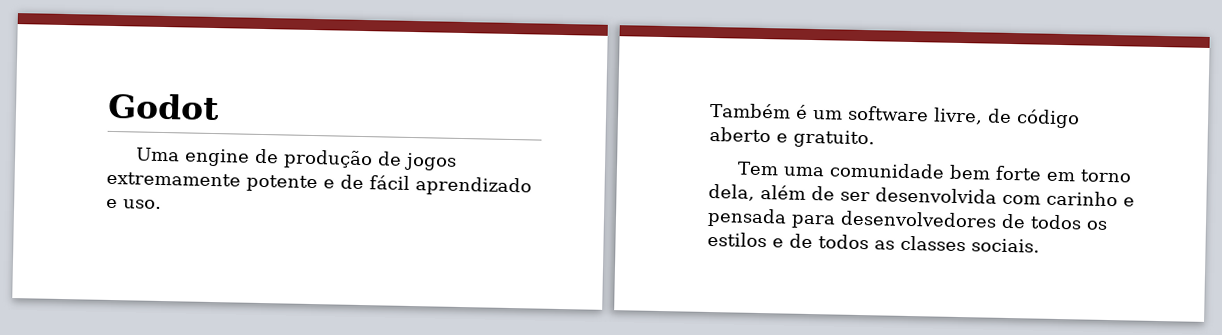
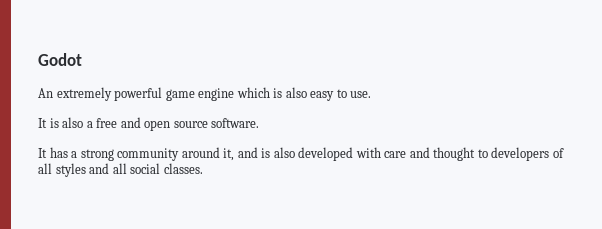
[135,147,457,171] [106,171,532,197] [106,198,162,209] [710,102,1080,129] [709,126,875,149] [736,161,1132,183] [708,183,1135,207] [707,207,1108,230] [707,231,1040,253] Uma engine de produção de jogos extremamente potente e de fácil aprendizado e uso. // Também é um software livre, de código aberto e gratuito. // Tem uma comunidade bem forte em torno dela, além de ser desenvolvida com carinho e pensada para desenvolvedores de todos os estilos e de todos as classes sociais. -> [38,87,372,101] [38,117,260,131] [38,147,564,161] [38,163,203,177] An extremely powerful game engine which is also easy to use. // It is also a free and open source software. // It has a strong community around it, and is also developed with care and thought to developers of all styles and all social classes.

